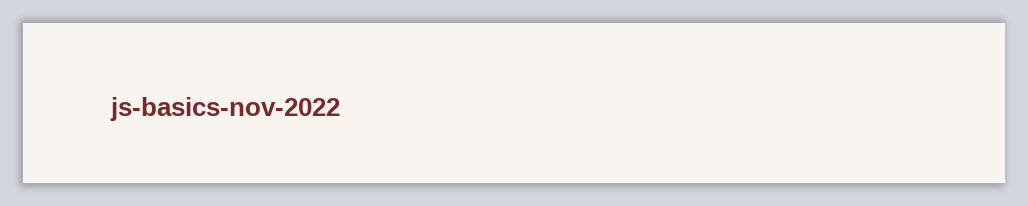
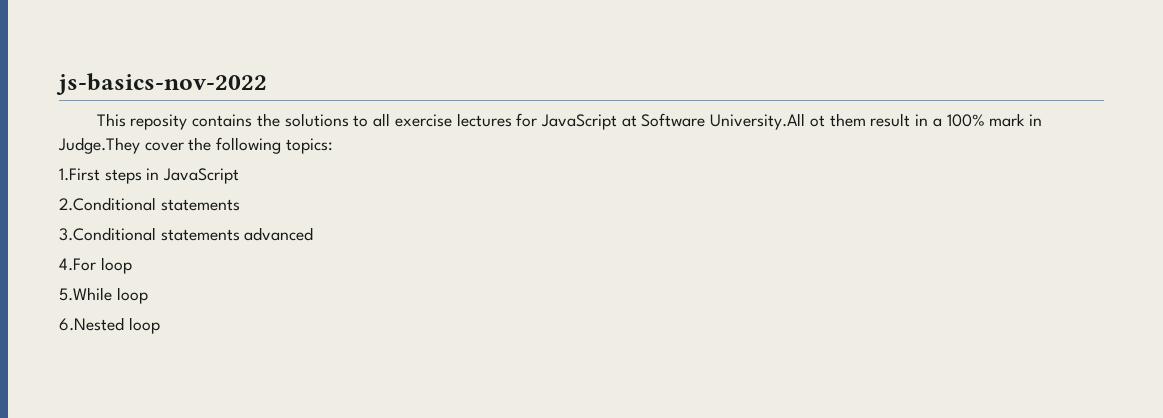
(340, 109) none -> [96,113,1042,130] [58,137,333,154] [59,168,240,184] [59,197,240,211] [59,227,314,241] [59,257,132,274] [59,287,148,304] [59,317,160,334] // This reposity contains the solutions to all exercise lectures for JavaScript at Software University.All ot them result in a 100% mark in Judge.They cover the following topics: // 1.First steps in JavaScript // 2.Conditional statements // 3.Conditional statements advanced // 4.For loop // 5.While loop // 6.Nested loop

